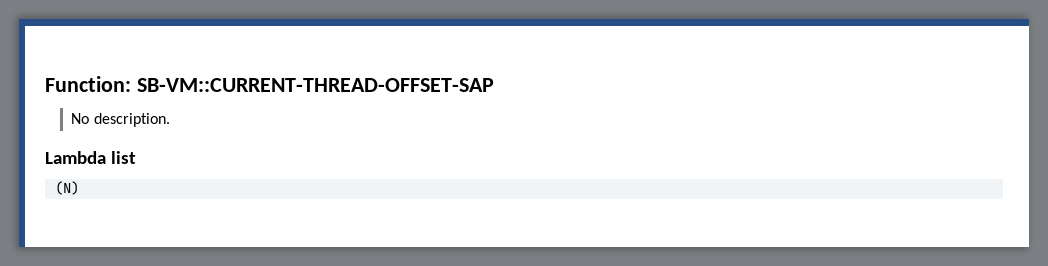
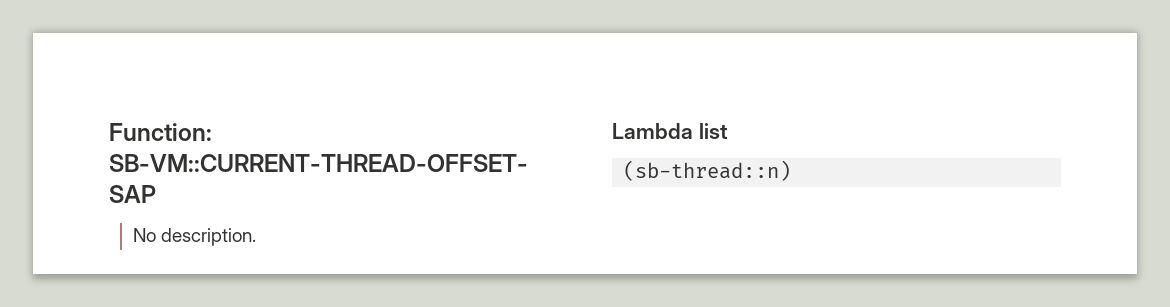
[54,181,79,195] (N) -> [623,160,792,181] (sb-thread::n)

